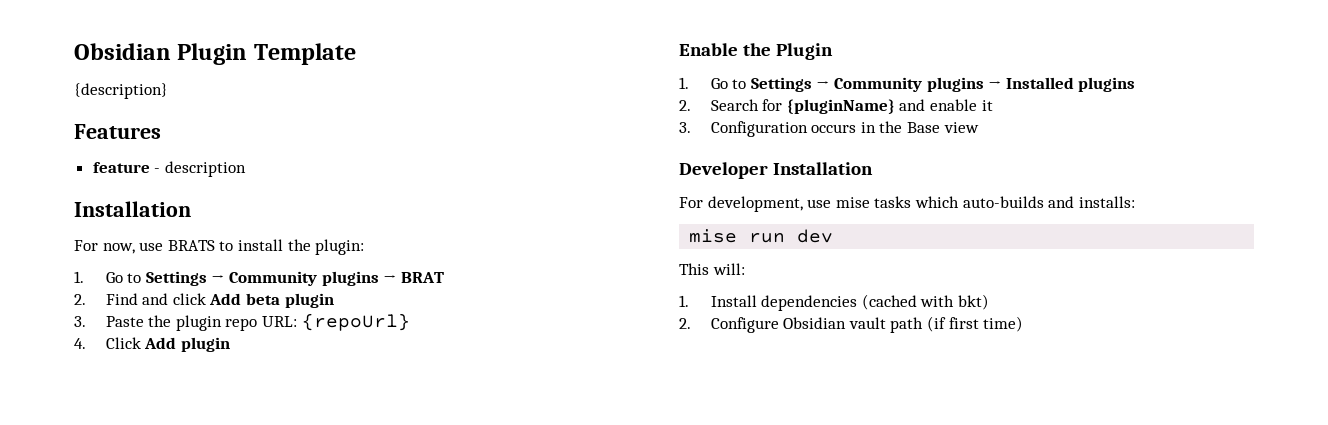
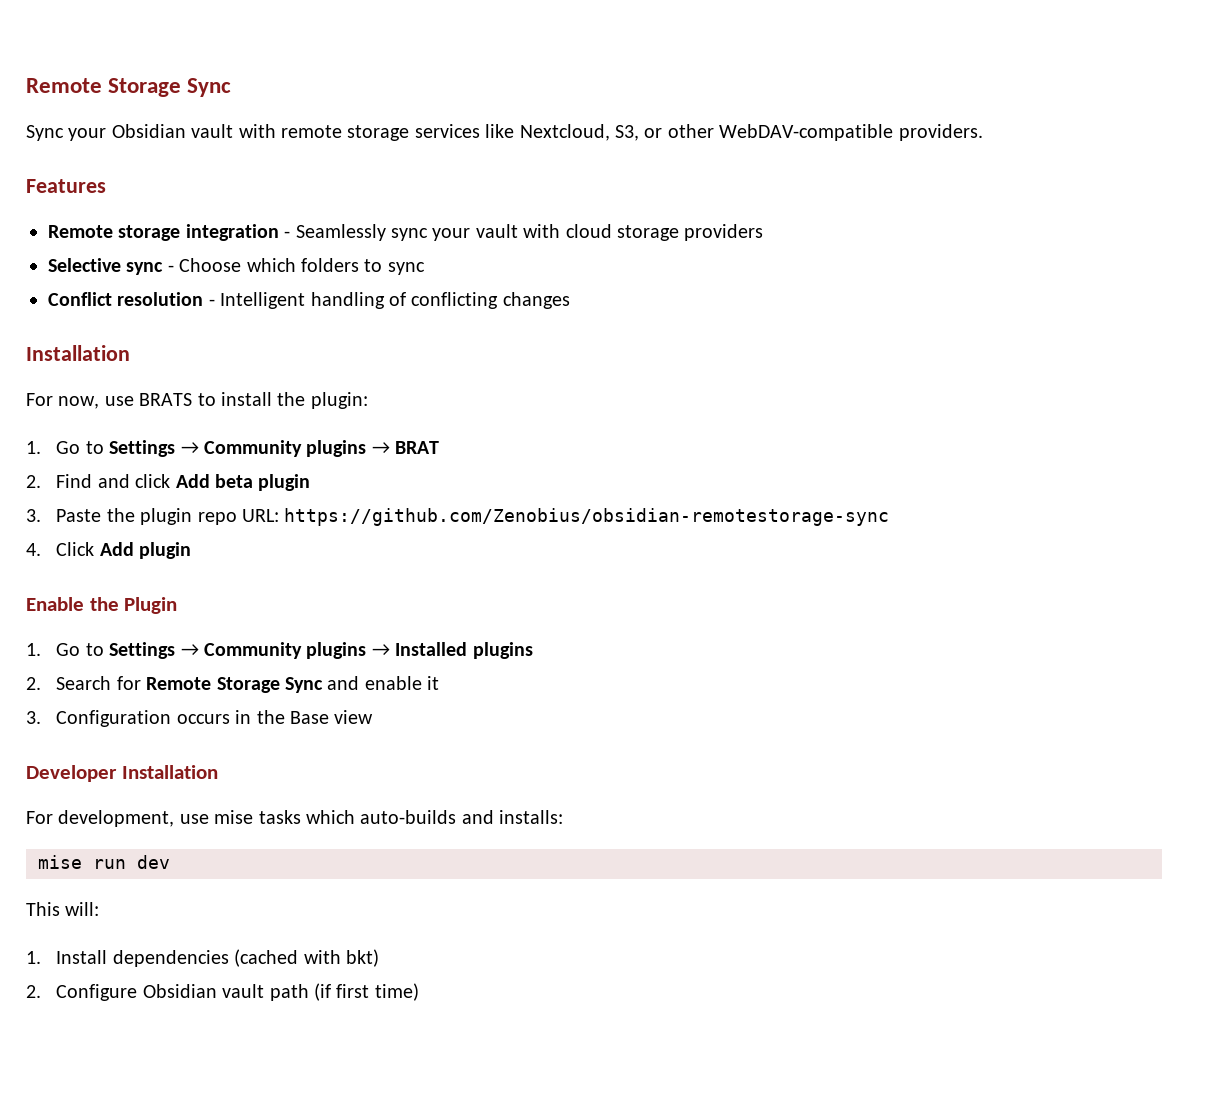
[74,43,356,65] [74,83,168,99] [74,124,161,139] [92,161,246,177] Obsidian Plugin Template // {description} // Features // feature - description -> [26,78,232,97] [26,124,983,141] [26,179,106,193] [48,224,764,241] [48,258,425,275] [48,292,570,309] Remote Storage Sync // Sync your Obsidian vault with remote storage services like Nextcloud, S3, or other WebDAV-compatible providers. // Features // Remote storage integration - Seamlessly sync your vault with cloud storage providers // Selective sync - Choose which folders to sync // Conflict resolution - Intelligent handling of conflicting changes
[301,313,410,331] {repoUrl} -> [284,508,890,526] https://github.com/Zenobius/obsidian-remotestorage-sync
[786,99,895,114] {pluginName} -> [146,677,324,693] Remote Storage Sync

